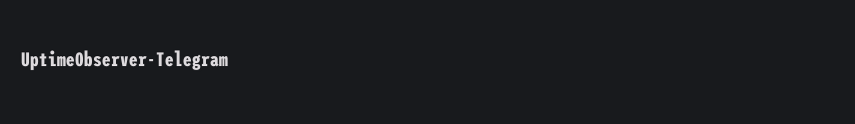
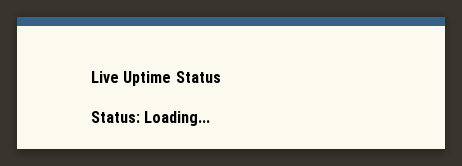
[20,50,229,71] UptimeObserver-Telegram -> [91,71,221,86] [91,111,211,126] Live Uptime Status // Status: Loading...

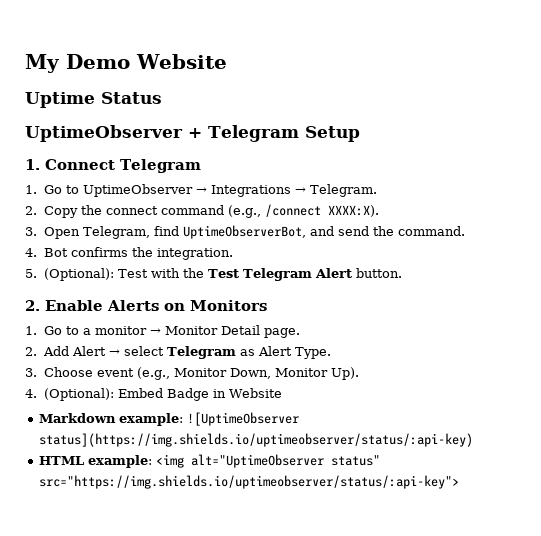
[91,71,119,83] Live -> [25,54,227,73] My Demo Website //
[91,111,211,126] Status: Loading... -> [25,125,360,142] [25,159,201,173] [25,184,377,197] [25,204,379,218] [25,225,465,239] [25,247,233,260] [25,268,402,281] [25,300,267,311] [25,325,300,338] [25,346,331,359] [25,367,359,380] [25,388,282,401] [38,412,299,426] [38,433,473,447] [38,454,380,468] [38,475,459,489] UptimeObserver + Telegram Setup // 1. Connect Telegram // 1. Go to UptimeObserver → Integrations → Telegram. // 2. Copy the connect command (e.g., /connect XXXX:X). // 3. Open Telegram, find UptimeObserverBot, and send the command. // 4. Bot confirms the integration. // 5. (Optional): Test with the Test Telegram Alert button. // 2. Enable Alerts on Monitors // 1. Go to a monitor → Monitor Detail page. // 2. Add Alert → select Telegram as Alert Type. // 3. Choose event (e.g., Monitor Down, Monitor Up). // 4. (Optional): Embed Badge in Website // Markdown example: ![UptimeObserver status](https://img.shields.io/uptimeobserver/status/:api-key) // HTML example: <img alt="UptimeObserver status" src="https://img.shields.io/uptimeobserver/status/:api-key">

